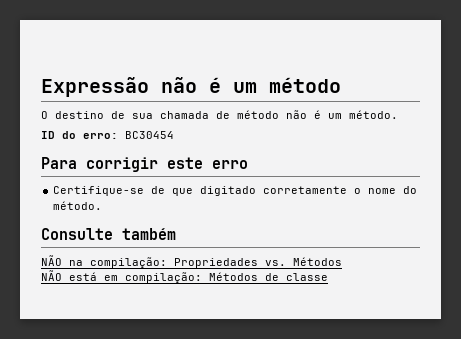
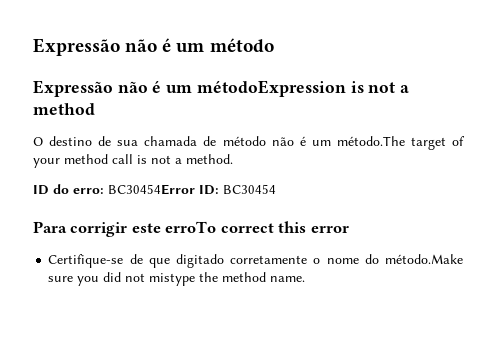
(341, 85) none -> [33,80,410,97] [33,103,95,115] // Expressão não é um métodoExpression is not a method
[349,110,398,119] método. -> [336,136,465,150] [33,154,233,168] método.The target of your method call is not a method.
(118, 136) none -> [108,184,219,195] BC30454Error ID:
[212,160,248,169] erro -> [165,221,349,233] erroTo correct this error
[53,201,103,210] [41,228,176,240] [41,255,342,268] [41,270,328,283] método. // Consulte também // NÃO na compilação: Propriedades vs. Métodos // NÃO está em compilação: Métodos de classe -> [384,254,463,264] [48,272,306,286] método.Make sure you did not mistype the method name.

